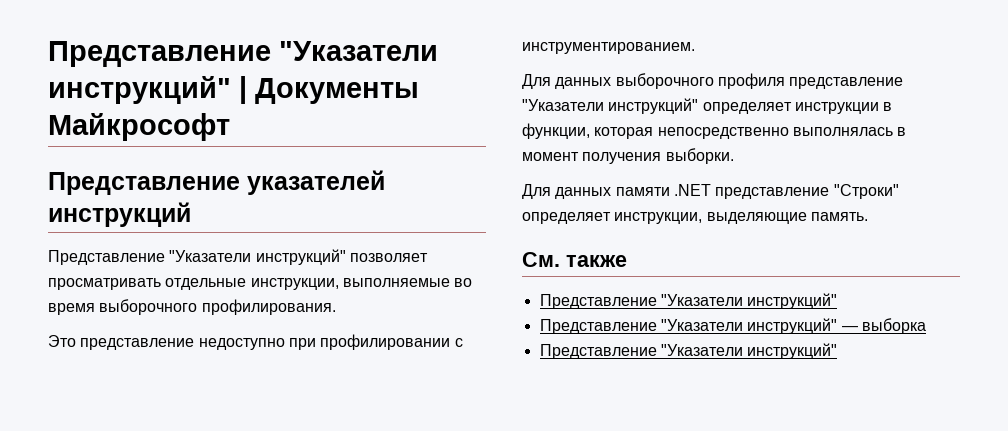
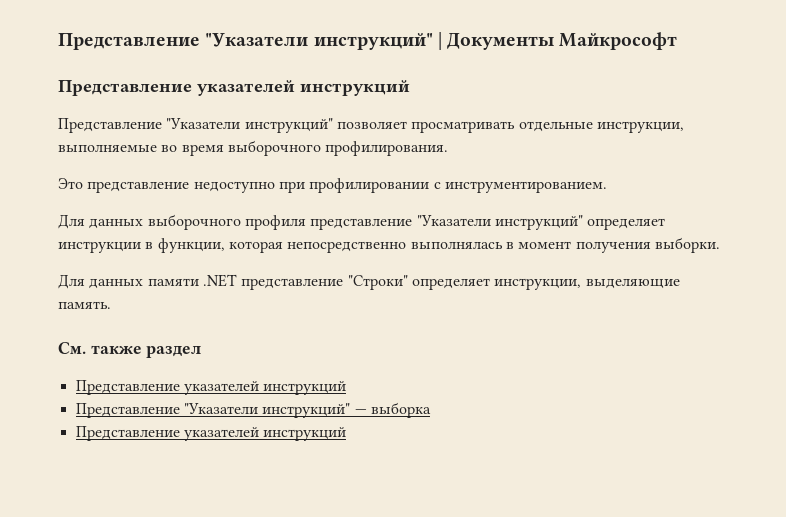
[539,293,838,309] // Представление "Указатели инструкций" -> [146,345,202,358] [75,380,347,395] раздел // Представление указателей инструкций
[660,343,838,359] "Указатели инструкций" -> [183,427,347,441] указателей инструкций

